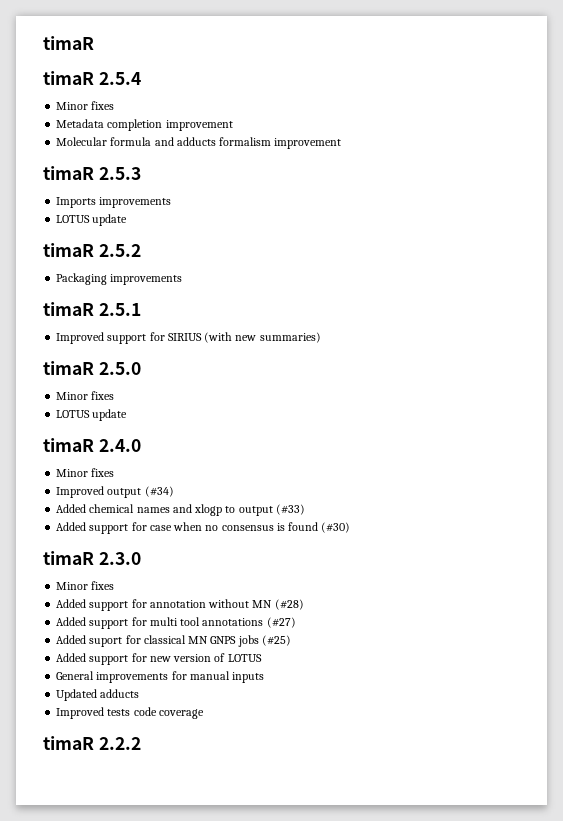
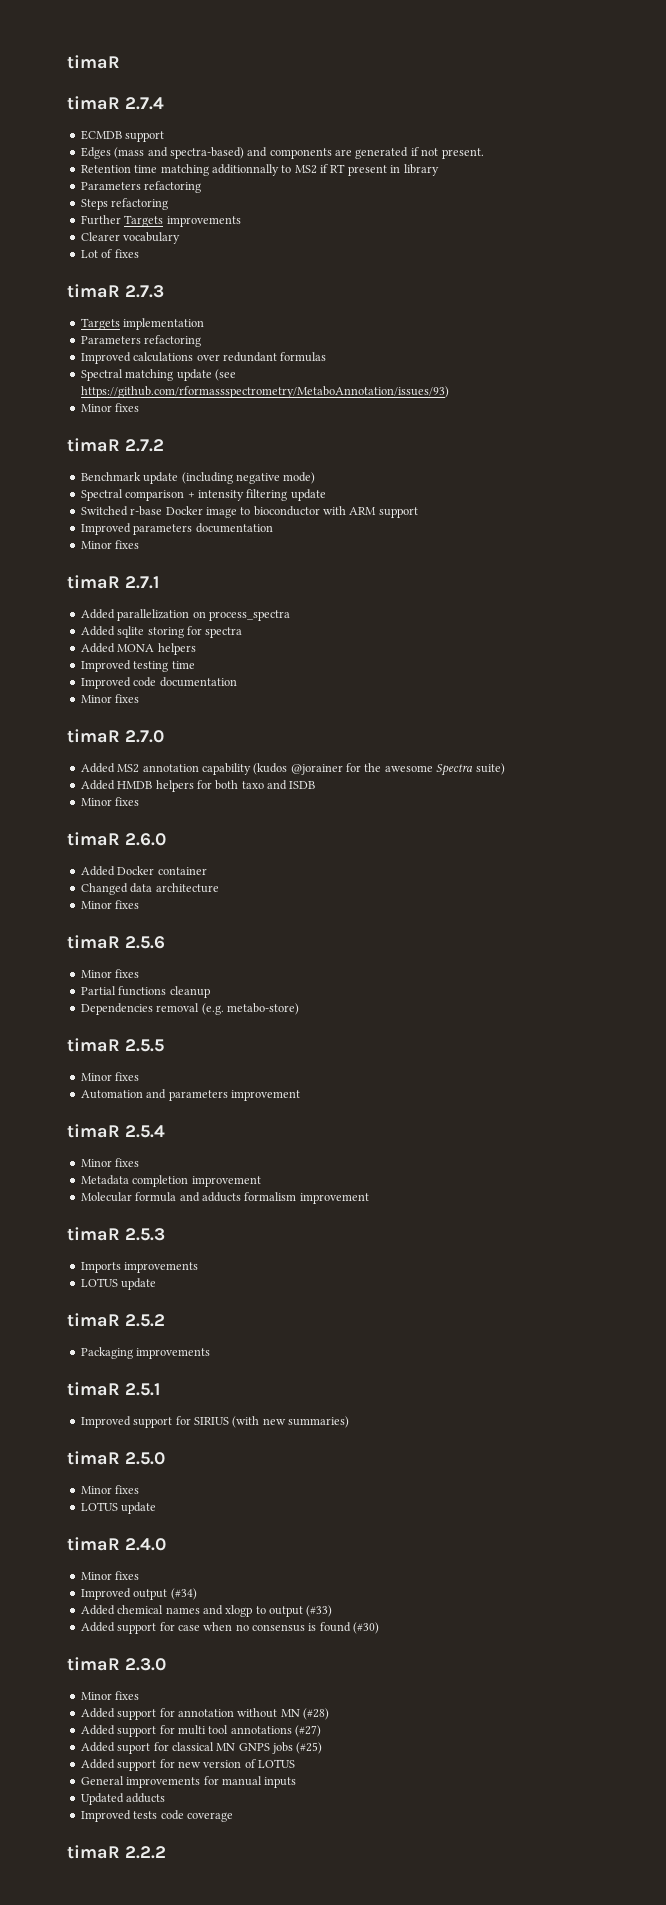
[43,36,94,50] timaR -> [67,55,120,69] [67,96,164,110] [80,130,165,142] [80,147,484,159] [80,164,439,176] [80,181,202,193] [80,198,169,210] [80,215,241,227] [80,232,181,244] [80,249,139,258] [67,284,164,298] [80,318,205,330] [80,335,202,347] [80,352,327,364] [80,369,236,381] [80,386,449,398] [80,403,140,412] [67,438,164,452] [80,472,316,484] [80,489,326,501] [80,506,418,518] [80,523,273,535] [80,540,140,549] [67,575,159,589] [80,609,290,621] [80,626,243,638] [80,643,196,655] [80,660,195,672] [80,677,237,689] [80,694,140,703] [67,729,164,743] [80,763,505,776] [80,780,316,792] [80,797,140,806] [67,832,166,846] [80,866,207,876] [80,883,219,895] [80,900,140,909] [67,935,165,949] [80,969,140,978] [80,986,210,998] [80,1003,299,1015] [67,1038,164,1052] [80,1072,140,1081] [80,1089,300,1101] timaR // timaR 2.7.4 // ECMDB support // Edges (mass and spectra-based) and components are generated if not present. // Retention time matching additionnally to MS2 if RT present in library // Parameters refactoring // Steps refactoring // Further Targets improvements // Clearer vocabulary // Lot of fixes // timaR 2.7.3 // Targets implementation // Parameters refactoring // Improved calculations over redundant formulas // Spectral matching update (see https://github.com/rformassspectrometry/MetaboAnnotation/issues/93) // Minor fixes // timaR 2.7.2 // Benchmark update (including negative mode) // Spectral comparison + intensity filtering update // Switched r-base Docker image to bioconductor with ARM support // Improved parameters documentation // Minor fixes // timaR 2.7.1 // Added parallelization on process_spectra // Added sqlite storing for spectra // Added MONA helpers // Improved testing time // Improved code documentation // Minor fixes // timaR 2.7.0 // Added MS2 annotation capability (kudos @jorainer for the awesome Spectra suite) // Added HMDB helpers for both taxo and ISDB // Minor fixes // timaR 2.6.0 // Added Docker container // Changed data architecture // Minor fixes // timaR 2.5.6 // Minor fixes // Partial functions cleanup // Dependencies removal (e.g. metabo-store) // timaR 2.5.5 // Minor fixes // Automation and parameters improvement

